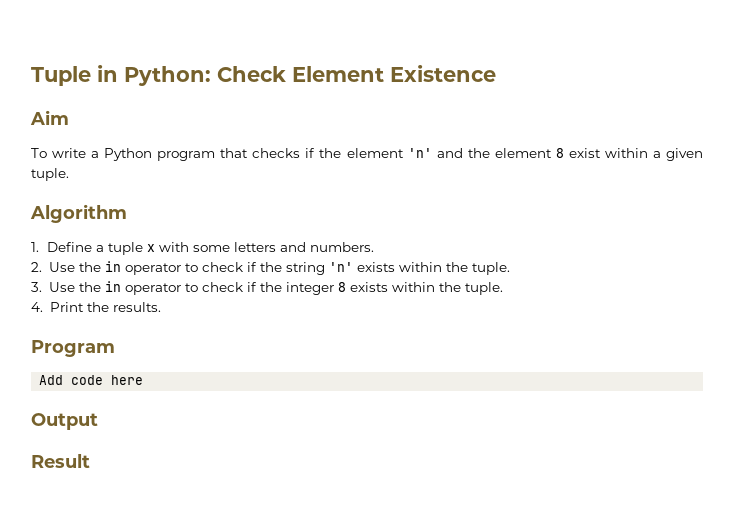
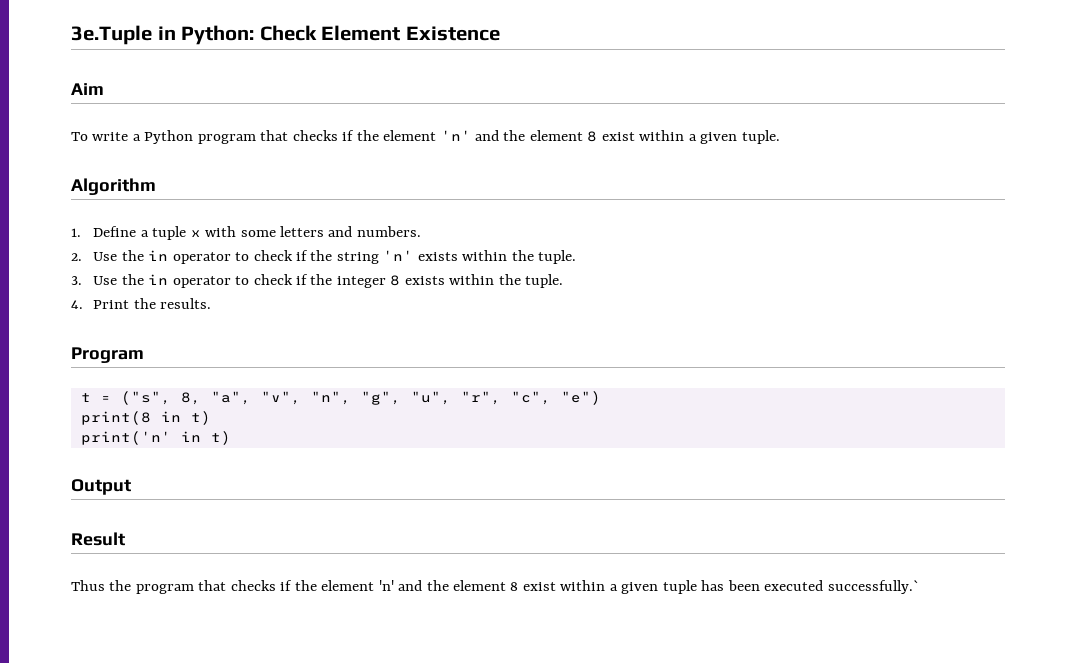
[31,66,91,86] Tuple -> [71,25,152,45] 3e.Tuple
[39,375,144,385] [31,413,98,430] [31,454,90,468] Add code here // Output // Result -> [80,391,601,405] [80,411,211,425] [80,431,231,445] [71,479,131,495] [71,532,125,546] [71,580,919,594] t = ("s", 8, "a", "v", "n", "g", "u", "r", "c", "e") // print(8 in t) // print('n' in t) // Output // Result // Thus the program that checks if the element 'n' and the element 8 exist within a given tuple has been executed successfully.`

